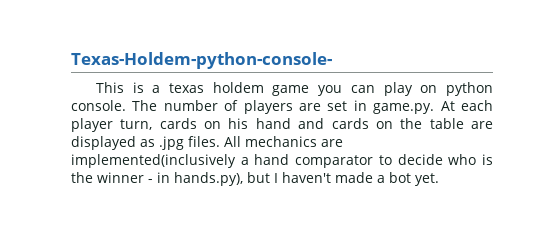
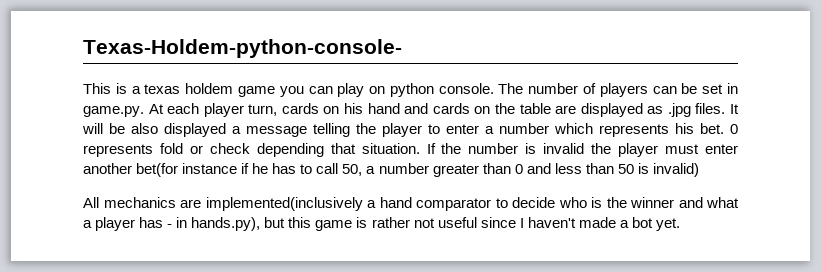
[299,103,321,111] are -> [652,83,698,94] can be
(220, 141) none -> [729,104,739,114] [82,123,738,137] [83,143,738,157] [83,163,699,177] It will be also displayed a message telling the player to enter a number which represents his bet. 0 represents fold or check depending that situation. If the number is invalid the player must enter another bet(for instance if he has to call 50, a number greater than 0 and less than 50 is invalid) //
[148,172,270,186] - in hands.py), but -> [678,197,739,208] [83,217,516,231] and what a player has - in hands.py), but this game is rather not useful since

